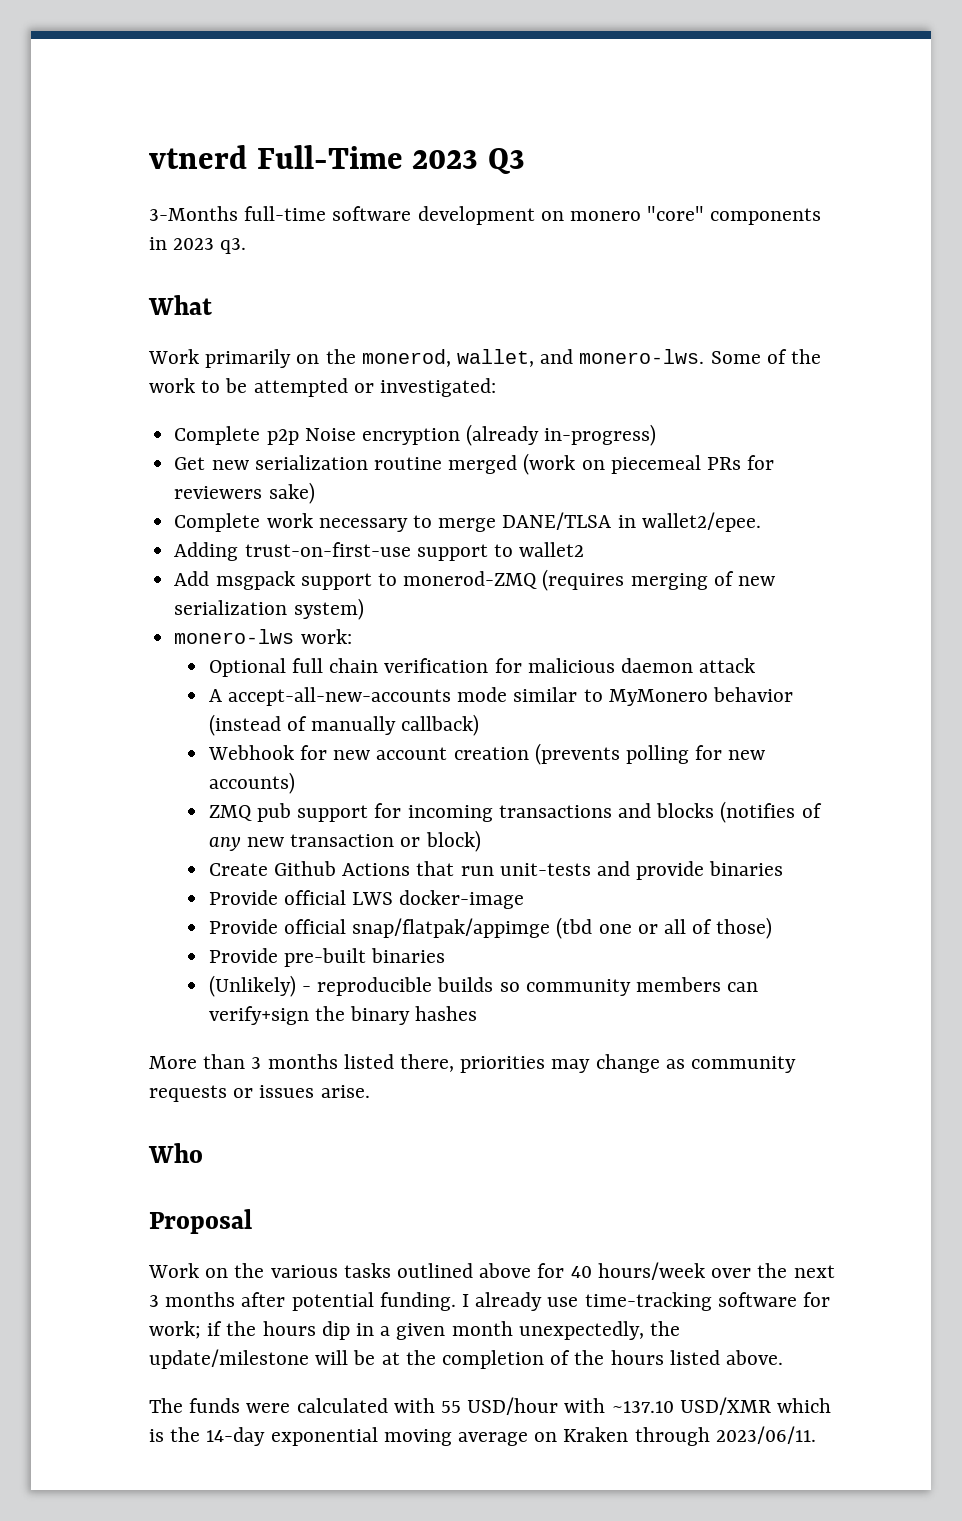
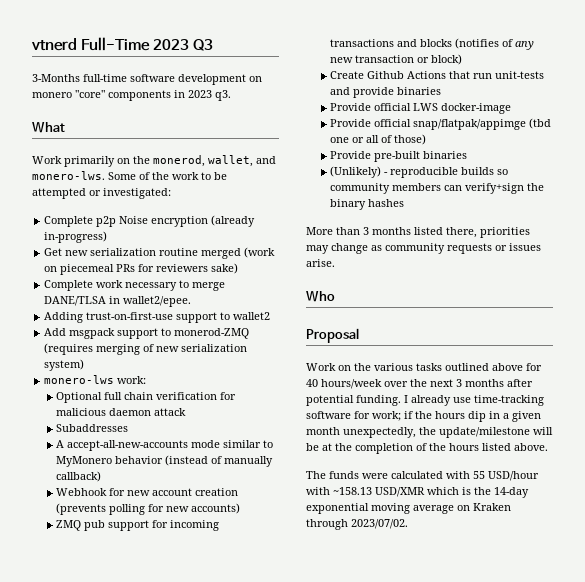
(756, 665) none -> [56,424,129,432] // Subaddresses
[611,1401,674,1413] ~137.10 -> [333,487,372,495] ~158.13
[715,1426,816,1444] 2023/06/11. -> [351,519,408,529] 2023/07/02.

